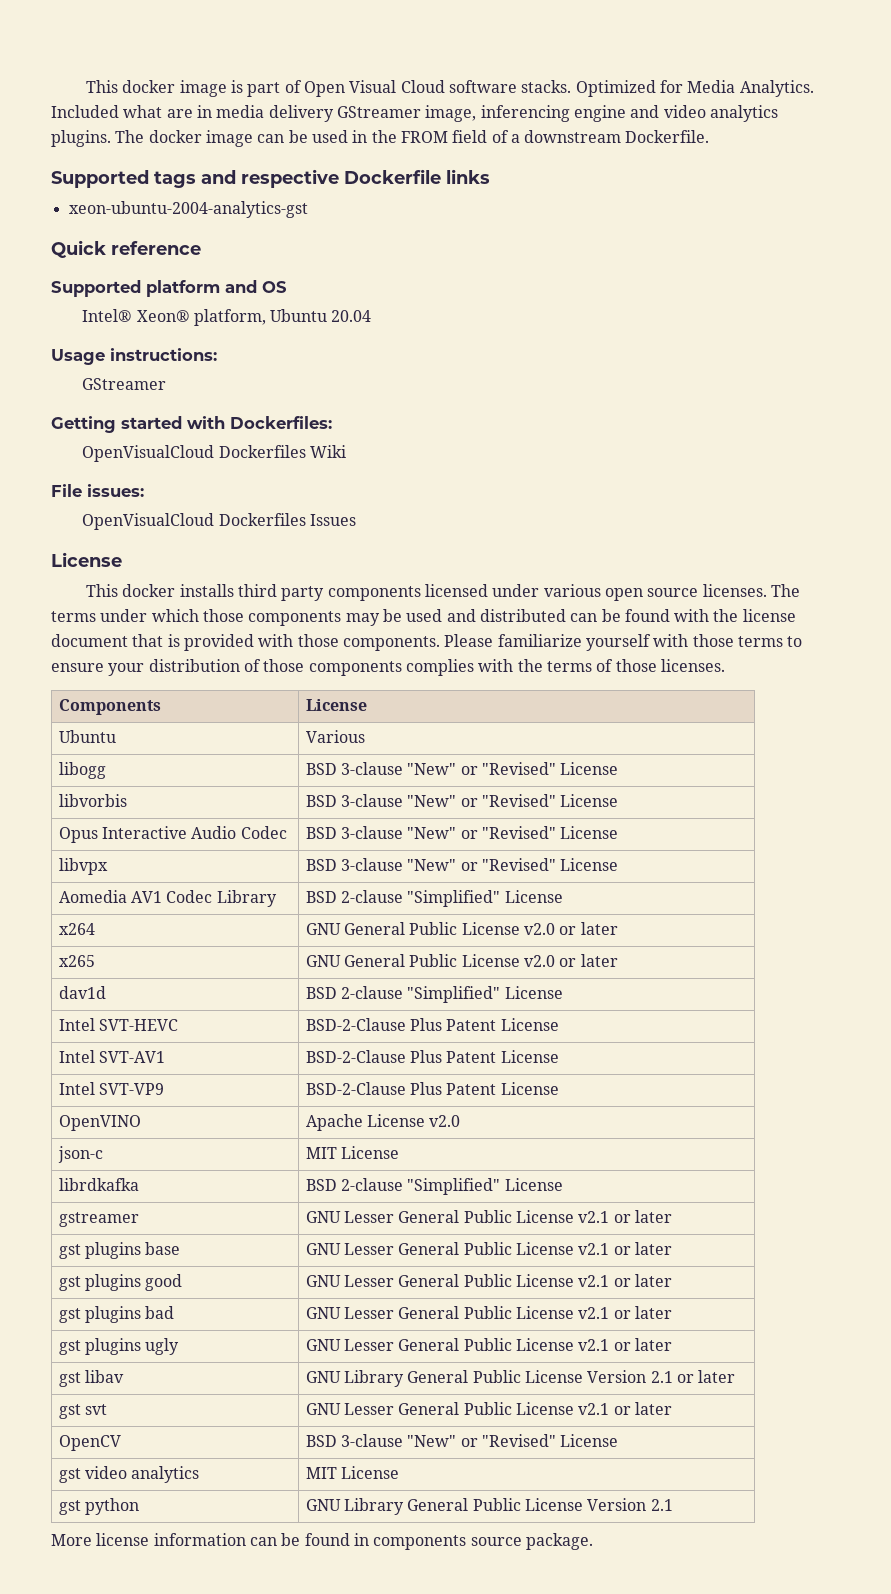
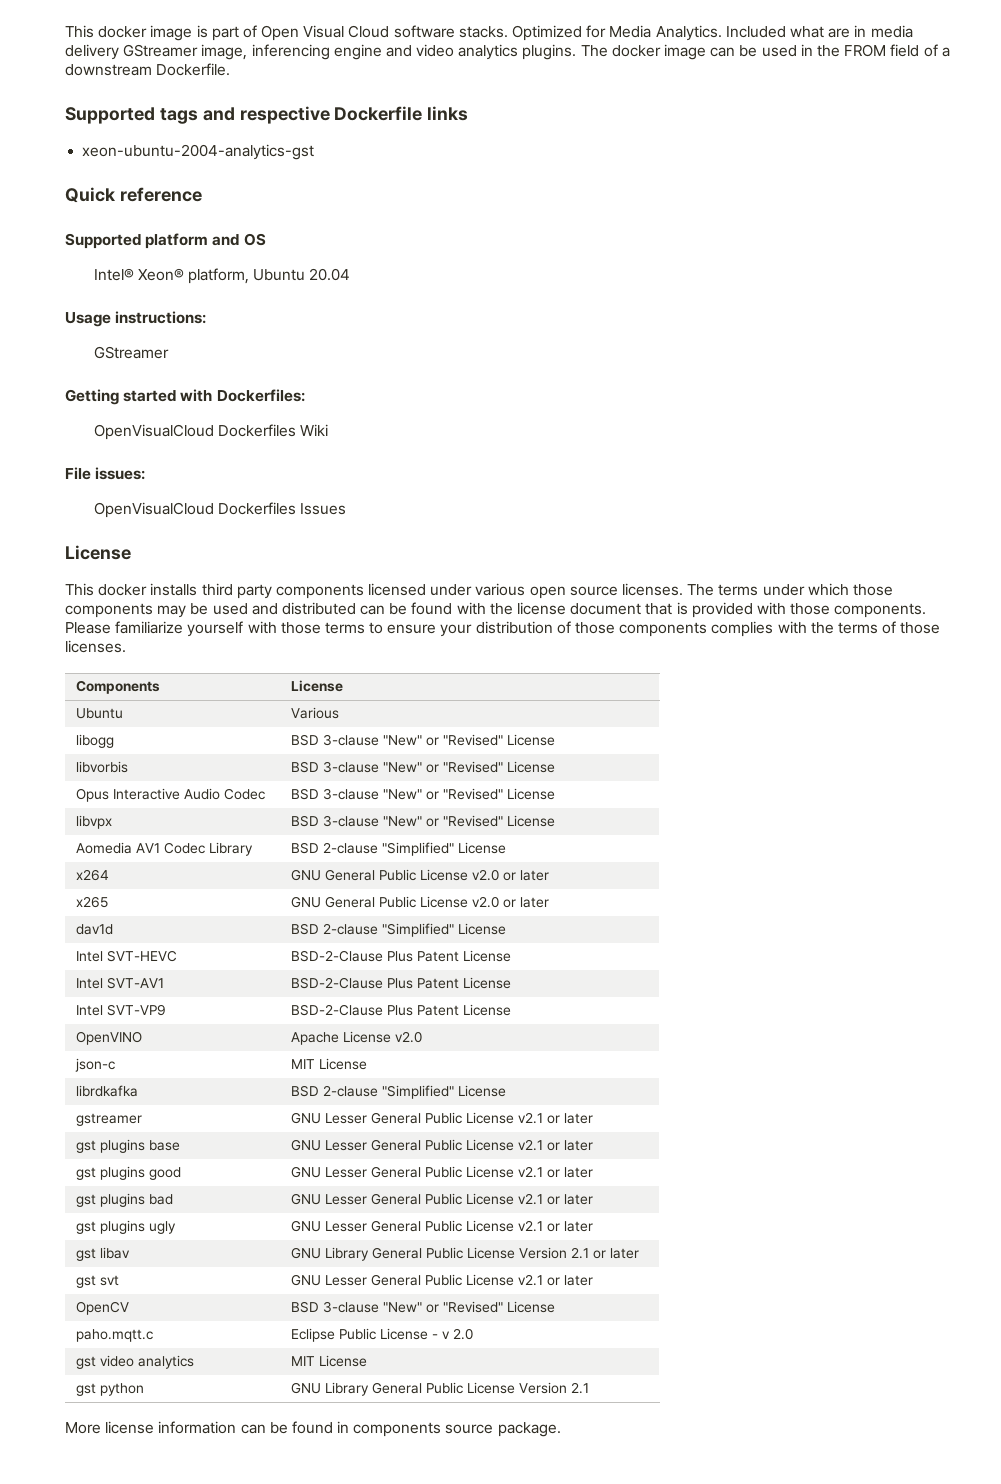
(619, 1440) none -> [76,1329,154,1342] [291,1328,474,1342] // paho.mqtt.c | Eclipse Public License - v 2.0

